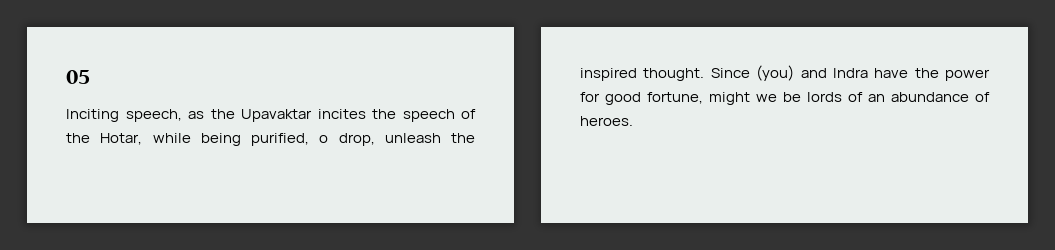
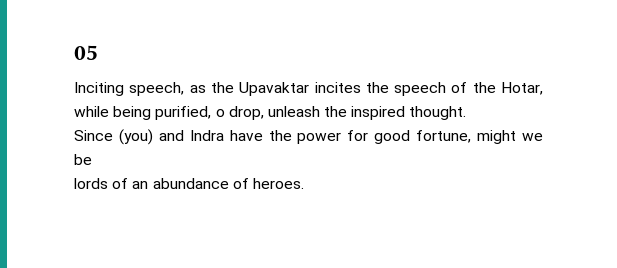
(705, 74) none -> (467, 113) //
(801, 97) none -> (92, 159) //

